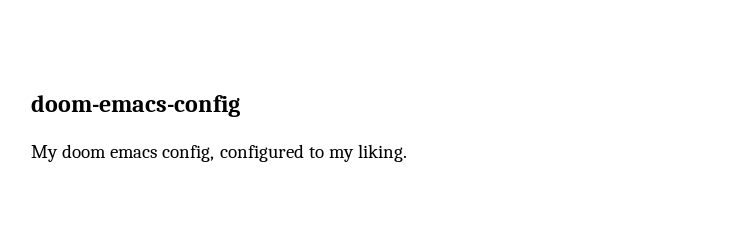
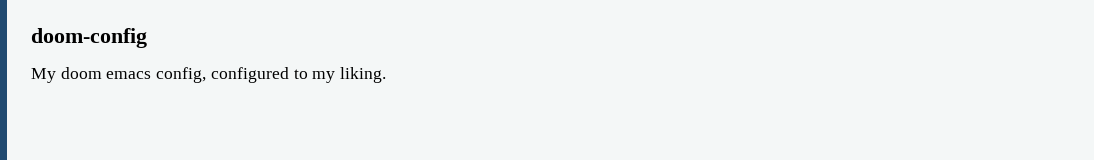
[31,95,240,117] doom-emacs-config -> [31,28,147,48] doom-config

